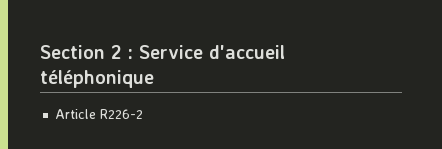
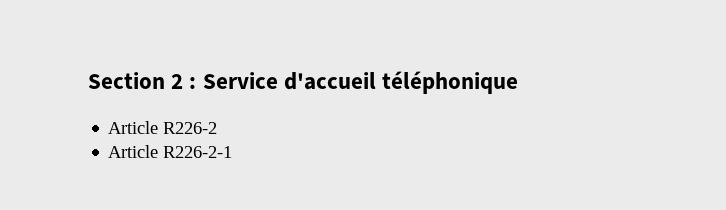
(144, 114) none -> [108,145,233,158] // Article R226-2-1

